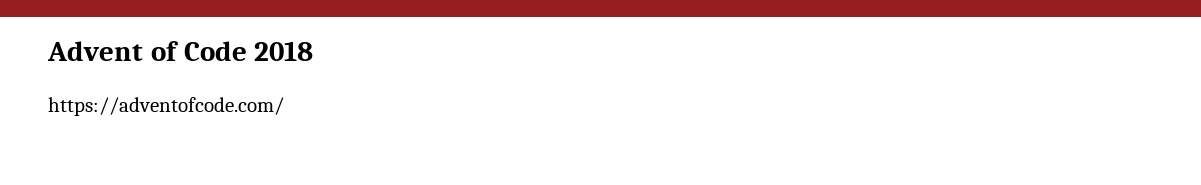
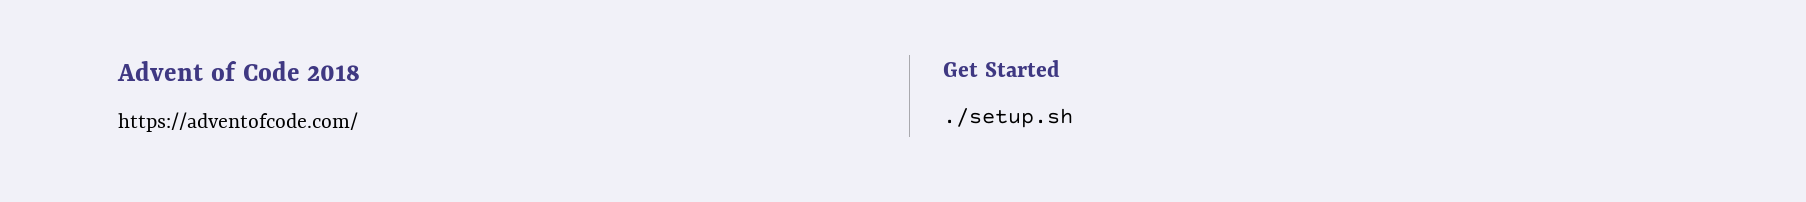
(284, 106) none -> [943,60,1060,77] [943,108,1073,128] // Get Started // ./setup.sh

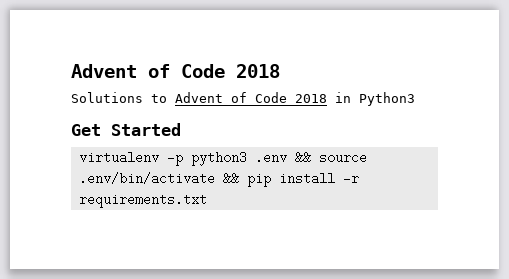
[118,112,358,132] [943,60,1060,77] [943,108,1073,128] https://adventofcode.com/ // Get Started // ./setup.sh -> [71,92,415,106] [71,123,181,136] [78,151,367,166] [78,172,359,187] [78,193,207,208] Solutions to Advent of Code 2018 in Python3 // Get Started // virtualenv -p python3 .env && source .env/bin/activate && pip install -r requirements.txt

